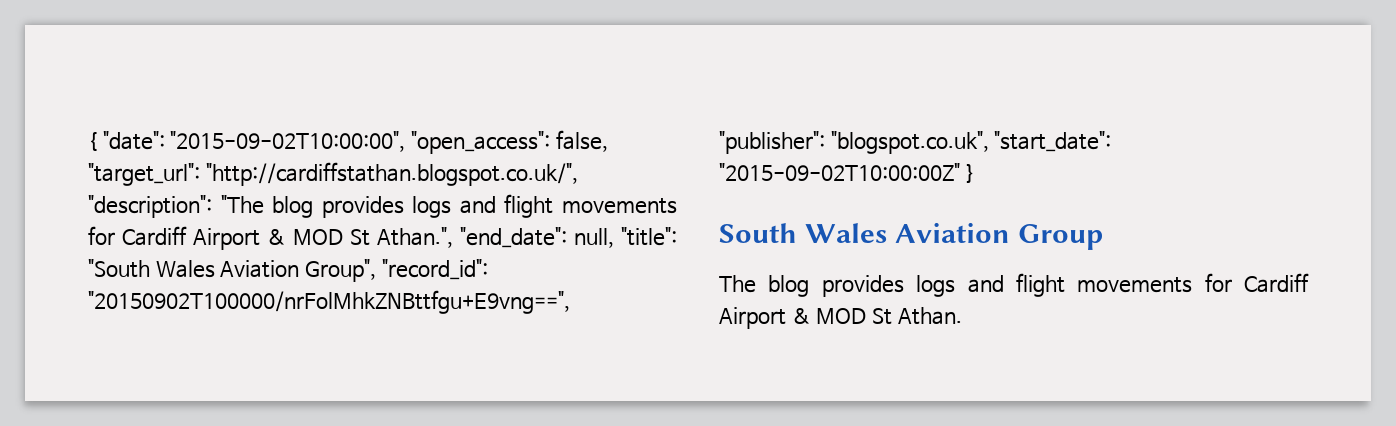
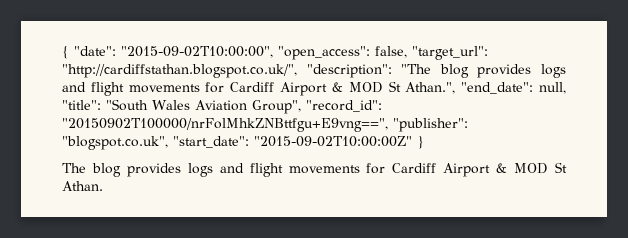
[719,222,1103,250] // South Wales Aviation Group -> (424, 142) none

